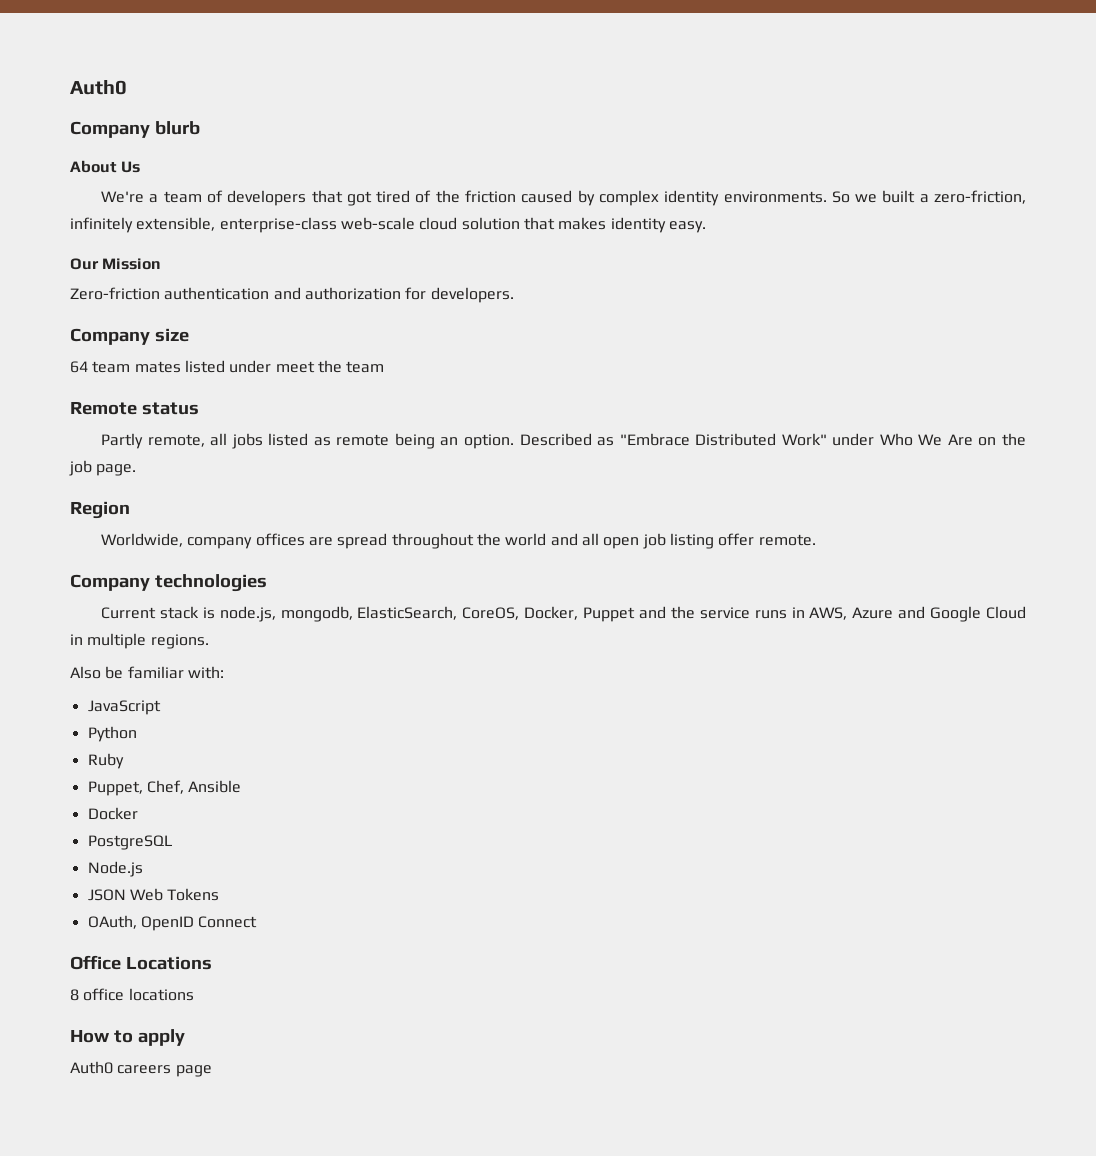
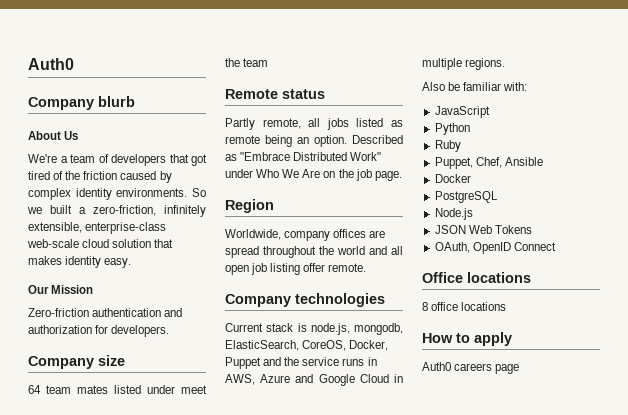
[125,956,212,970] Locations -> [467,272,531,283] locations

